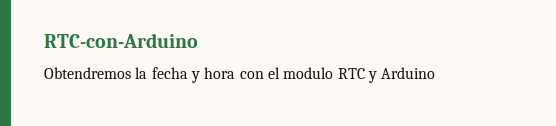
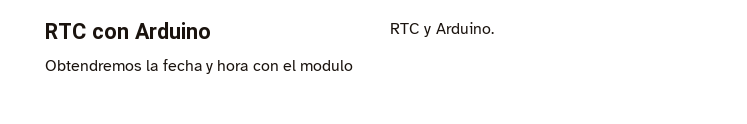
[44,33,198,48] RTC-con-Arduino -> [45,22,211,39] RTC con Arduino
[381,67,436,79] Arduino -> [435,22,494,34] Arduino.

